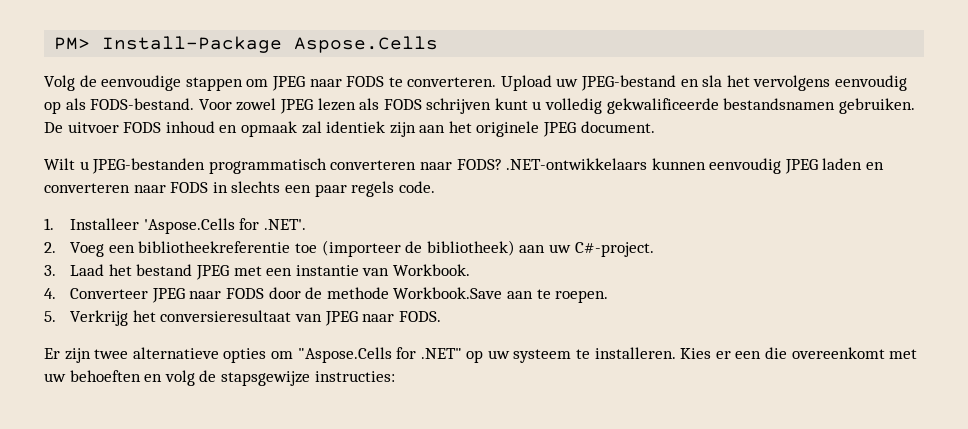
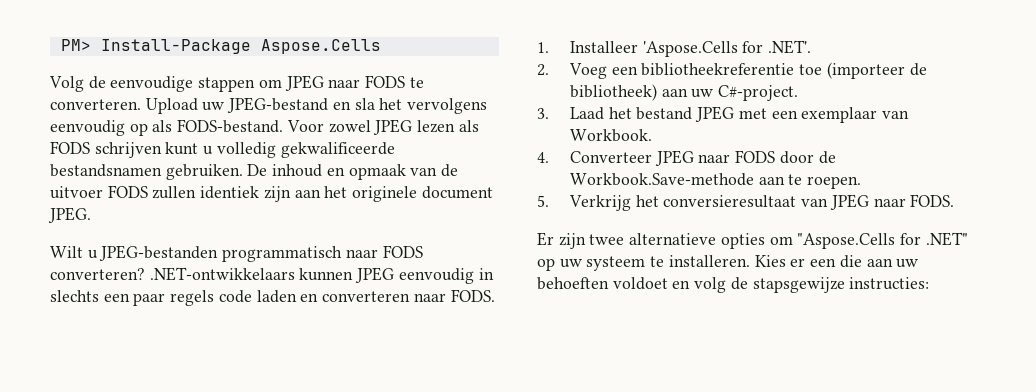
[67,122,162,133] uitvoer FODS -> (268, 170) none
[301,121,322,134] zal -> [410,164,459,177] [50,185,197,199] van de uitvoer FODS zullen
[543,121,655,137] JPEG document. -> [421,186,493,199] [48,207,91,223] document JPEG.
[330,158,885,174] [44,182,209,193] converteren naar FODS? .NET-ontwikkelaars kunnen eenvoudig JPEG laden en converteren naar FODS -> [345,245,423,258] [50,267,474,284] naar FODS converteren? .NET-ontwikkelaars kunnen JPEG eenvoudig
[398,181,435,193] code. -> [218,289,495,303] code laden en converteren naar FODS.
[295,265,359,276] instantie -> [801,107,878,123] exemplaar
[326,287,503,299] methode Workbook.Save -> [569,173,754,186] Workbook.Save-methode
[791,347,918,359] overeenkomt met -> [866,258,893,267] aan
(141, 376) none -> [612,277,668,290] voldoet

